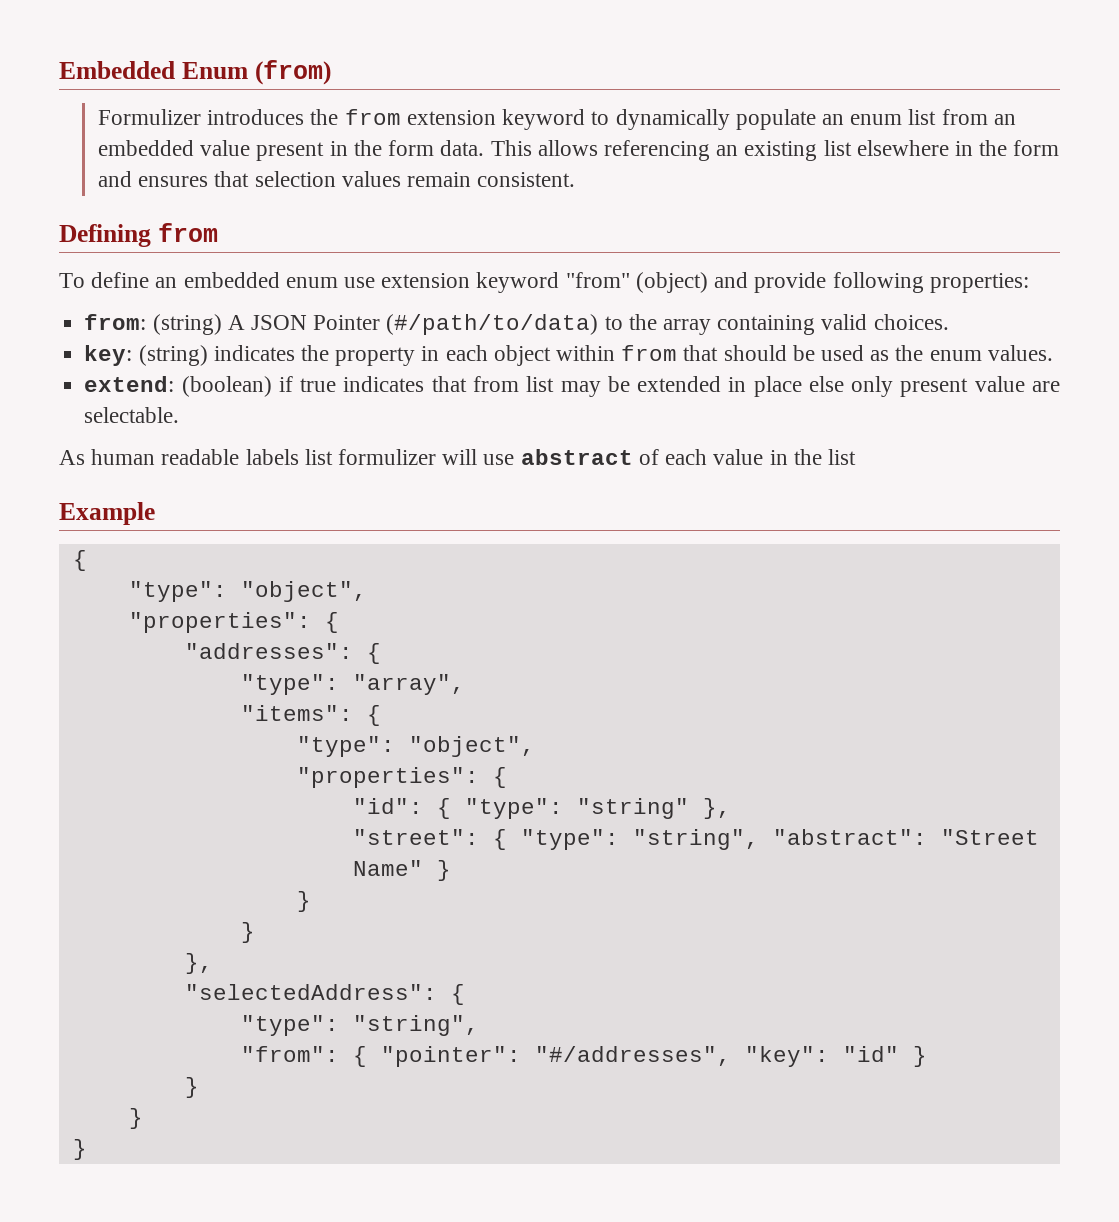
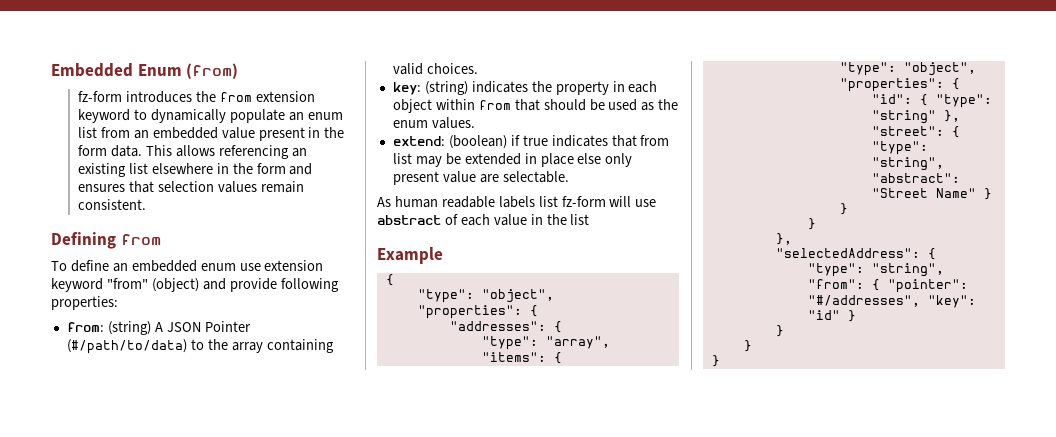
[98,109,202,125] Formulizer -> [77,91,122,102] fz-form
[338,449,437,465] formulizer -> [561,196,606,207] fz-form

